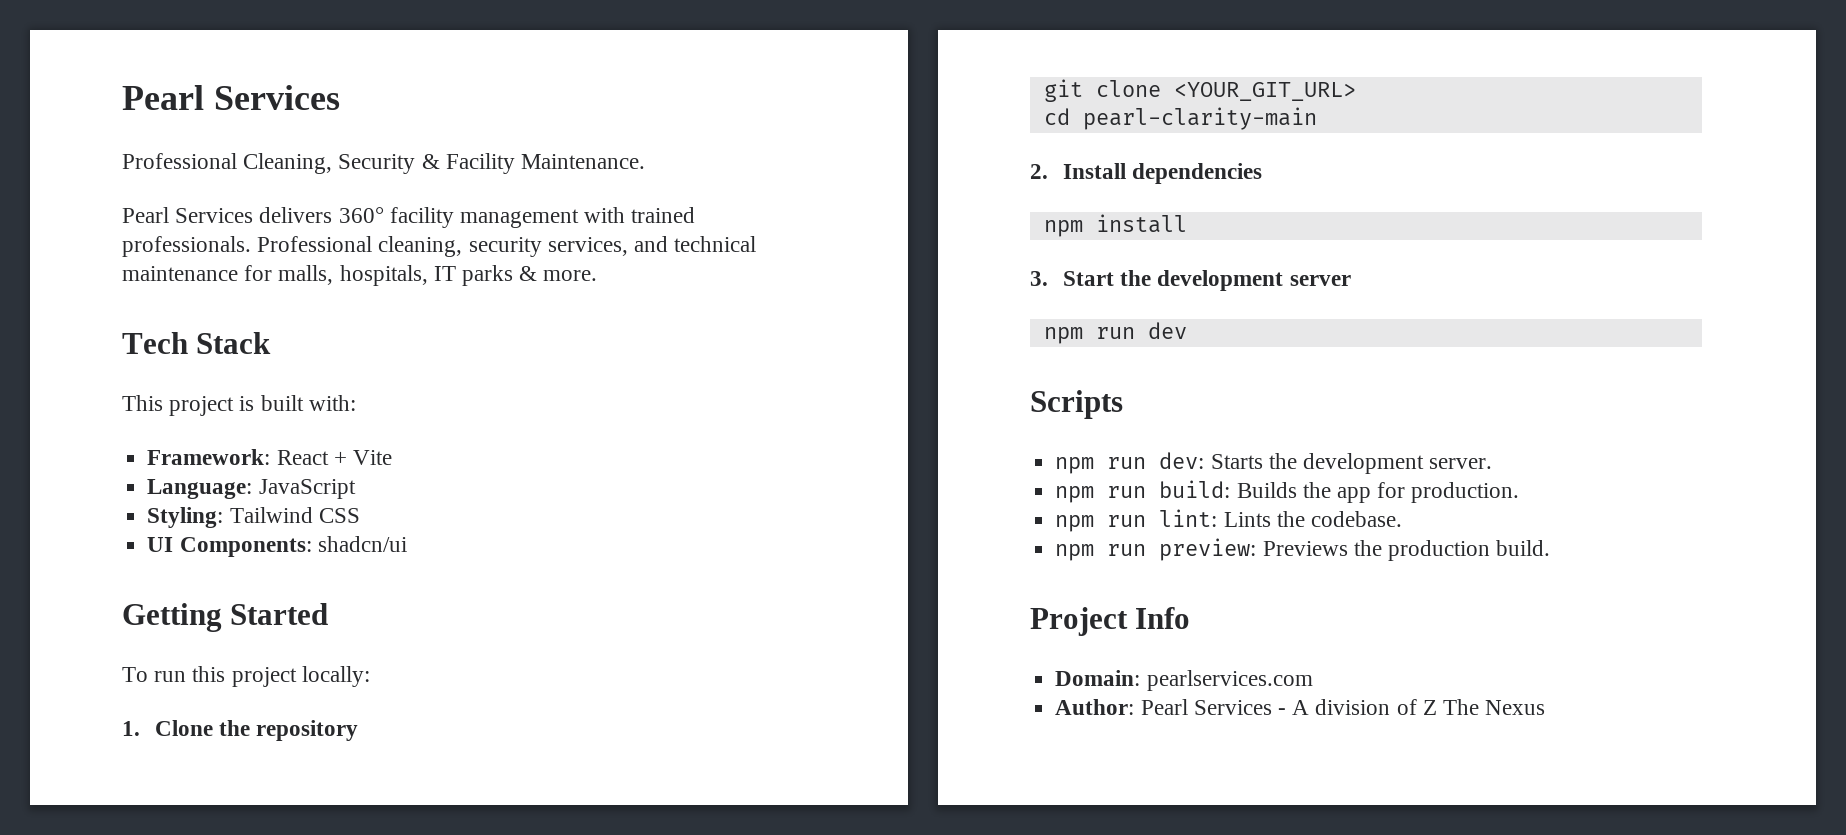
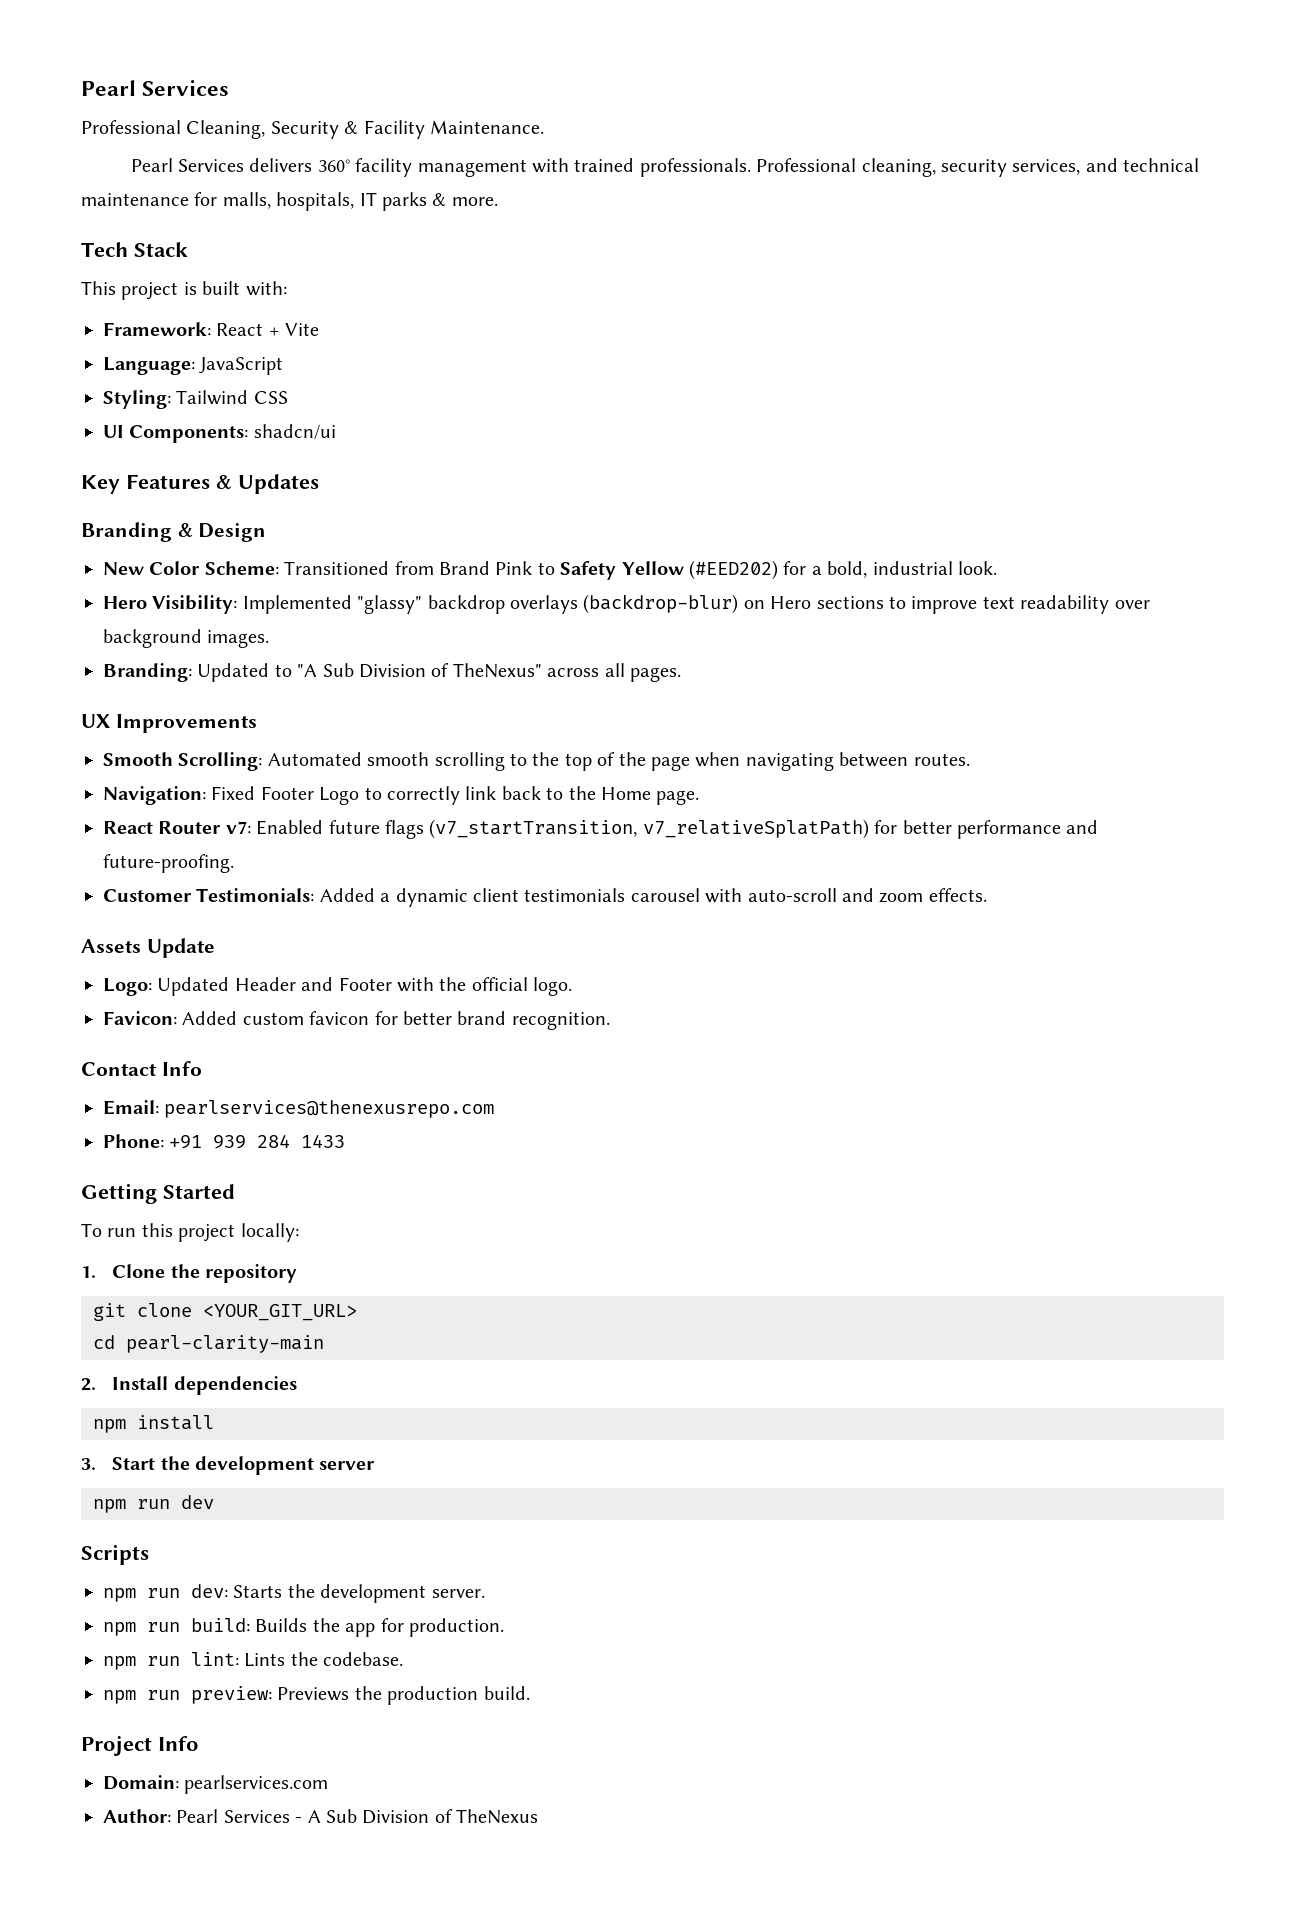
(407, 544) none -> [81,474,319,494] [81,522,267,542] [103,560,997,580] [103,594,1150,614] [103,629,270,648] [103,663,681,682] [81,714,257,733] [103,752,970,771] [103,786,700,805] [103,819,1099,839] [103,854,234,873] [103,888,987,907] [81,938,215,958] [103,977,573,996] [103,1011,610,1030] [81,1061,202,1076] [103,1100,495,1118] [103,1134,346,1149] // Key Features & Updates // Branding & Design // New Color Scheme: Transitioned from Brand Pink to Safety Yellow (#EED202) for a bold, industrial look. // Hero Visibility: Implemented "glassy" backdrop overlays (backdrop-blur) on Hero sections to improve text readability over background images. // Branding: Updated to "A Sub Division of TheNexus" across all pages. // UX Improvements // Smooth Scrolling: Automated smooth scrolling to the top of the page when navigating between routes. // Navigation: Fixed Footer Logo to correctly link back to the Home page. // React Router v7: Enabled future flags (v7_startTransition, v7_relativeSplatPath) for better performance and future-proofing. // Customer Testimonials: Added a dynamic client testimonials carousel with auto-scroll and zoom effects. // Assets Update // Logo: Updated Header and Footer with the official logo. // Favicon: Added custom favicon for better brand recognition. // Contact Info // Email: pearlservices@thenexusrepo.com // Phone: +91 939 284 1433
[1315,699,1546,715] division of Z The Nexus -> [326,1809,539,1824] Sub Division of TheNexus

